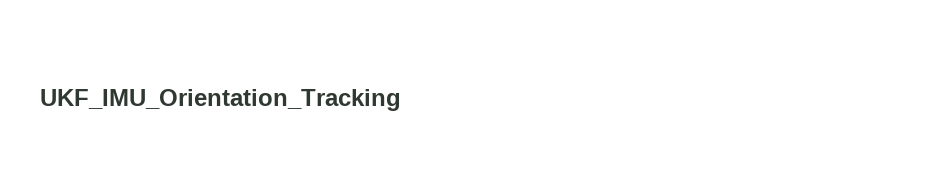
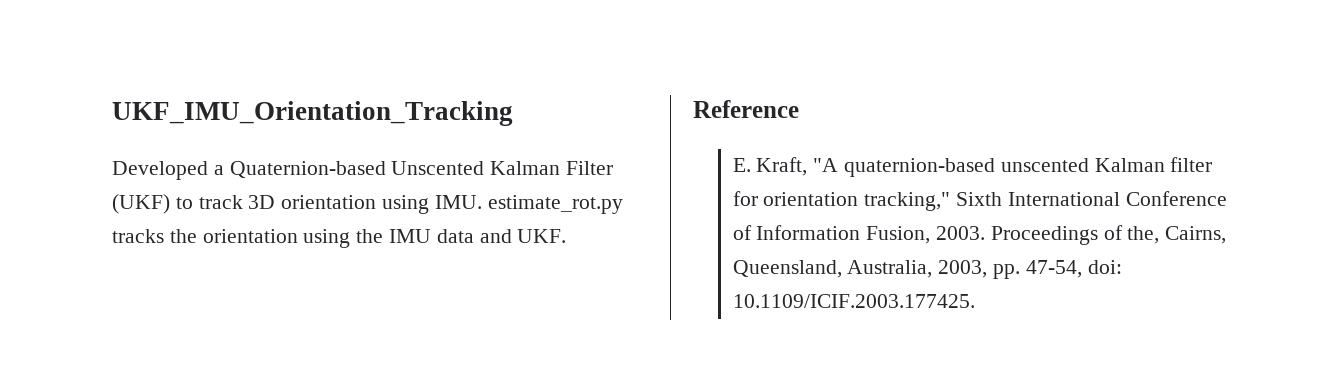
(401, 100) none -> [112,161,614,180] [112,194,623,214] [112,229,567,248] [693,100,799,118] [732,157,1213,177] [732,191,1227,211] [732,225,1227,245] [732,260,1122,279] [732,294,975,308] // Developed a Quaternion-based Unscented Kalman Filter (UKF) to track 3D orientation using IMU. estimate_rot.py tracks the orientation using the IMU data and UKF. // Reference // E. Kraft, "A quaternion-based unscented Kalman filter for orientation tracking," Sixth International Conference of Information Fusion, 2003. Proceedings of the, Cairns, Queensland, Australia, 2003, pp. 47-54, doi: 10.1109/ICIF.2003.177425.

